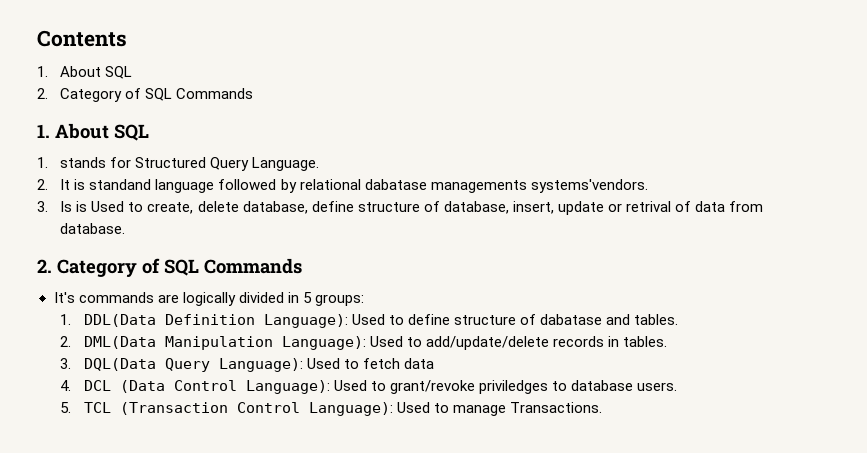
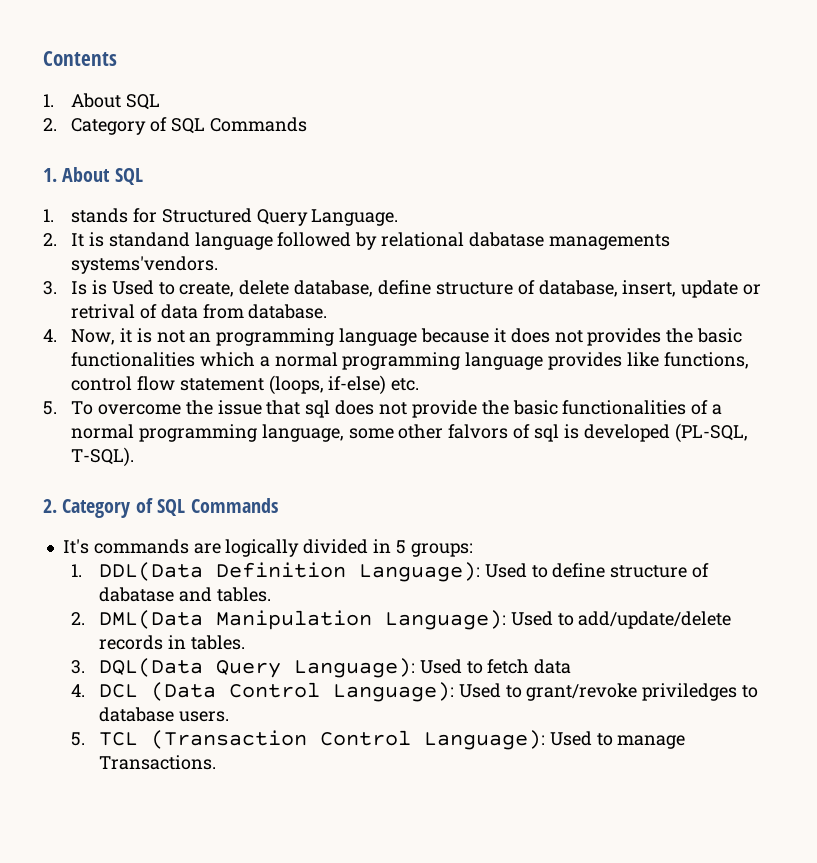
(126, 228) none -> [43,328,743,346] [70,352,749,370] [70,375,420,395] [43,400,723,418] [70,423,748,443] [70,447,134,467] // 4. Now, it is not an programming language because it does not provides the basic functionalities which a normal programming language provides like functions, control flow statement (loops, if-else) etc. // 5. To overcome the issue that sql does not provide the basic functionalities of a normal programming language, some other falvors of sql is developed (PL-SQL, T-SQL).

